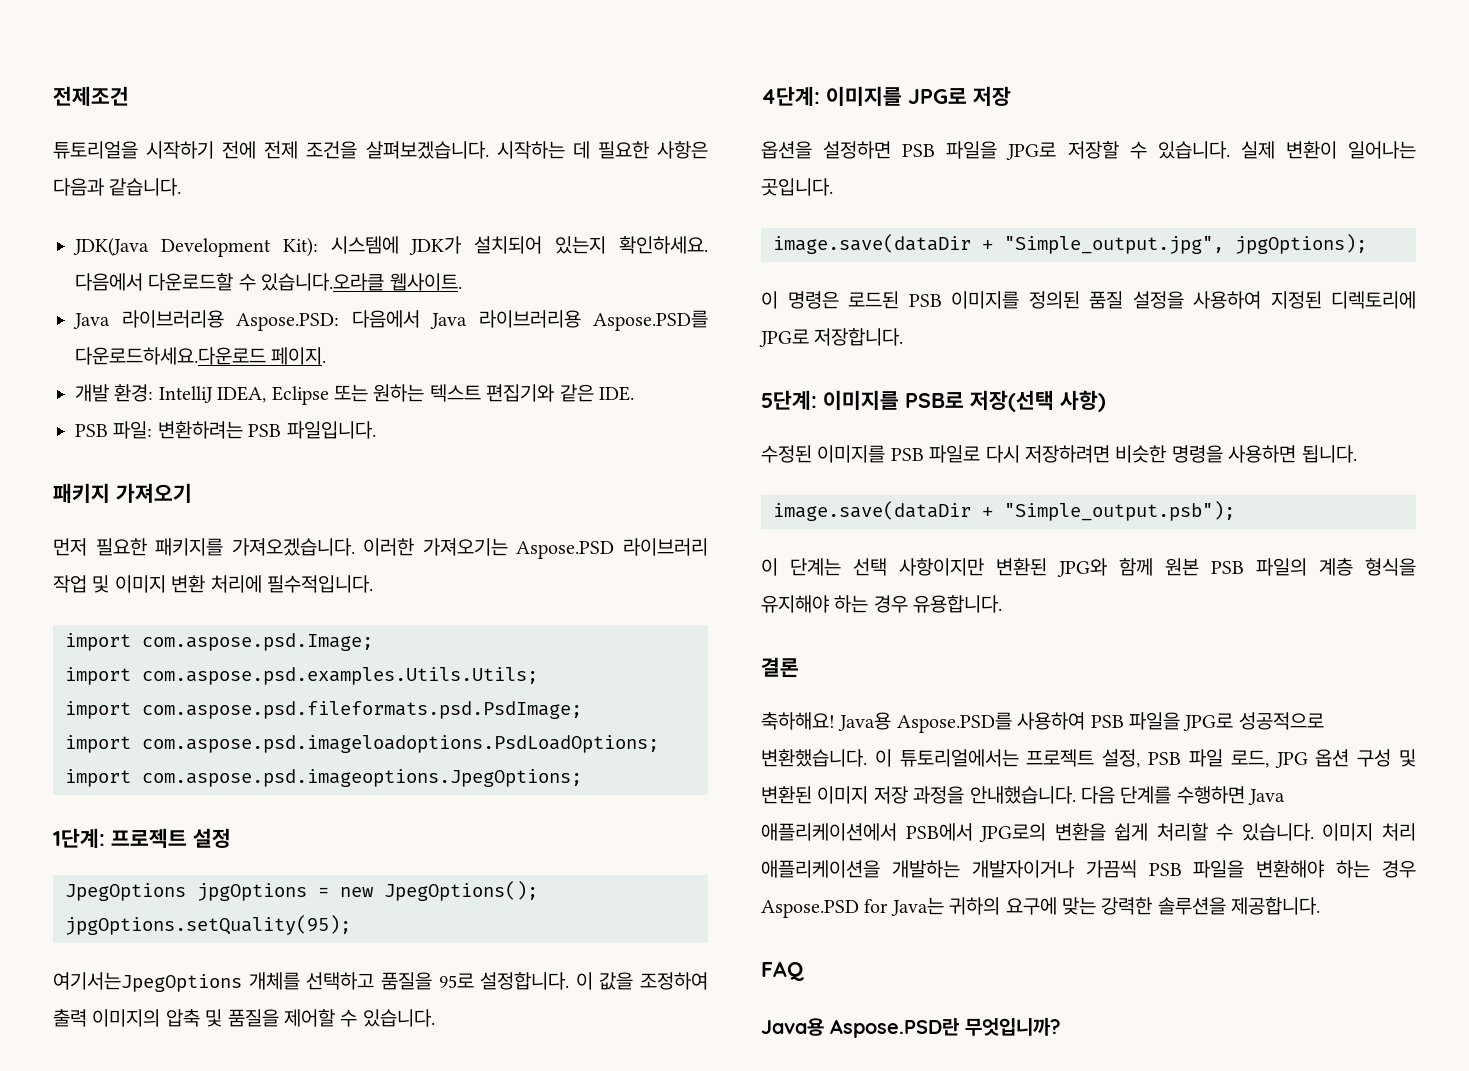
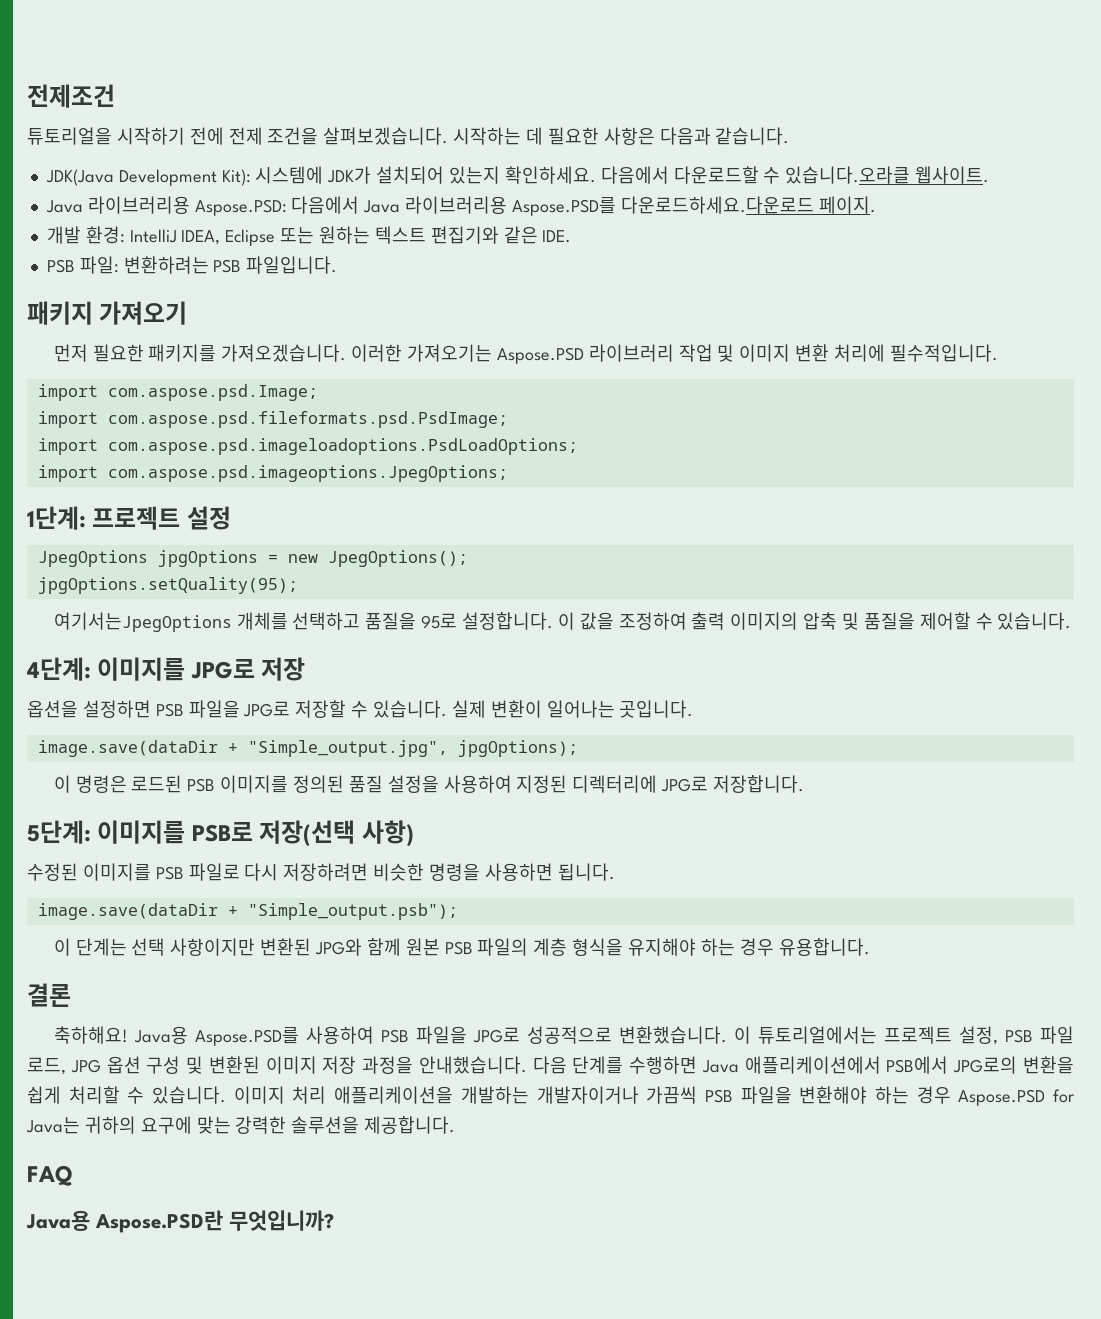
[65,667,538,685] // import com.aspose.psd.examples.Utils.Utils; -> (318, 392) none
[1331,291,1416,309] 디렉토리에 -> [572,775,658,793] 디렉터리에

